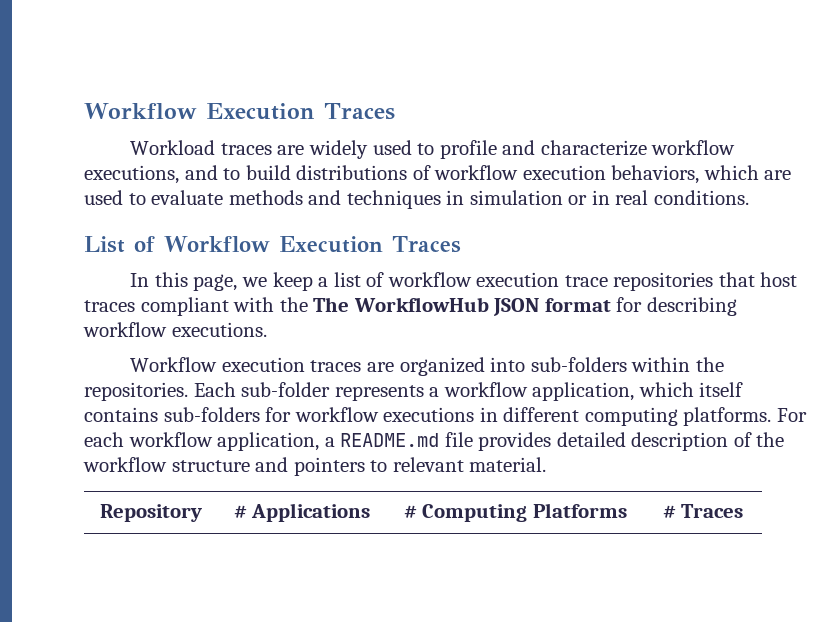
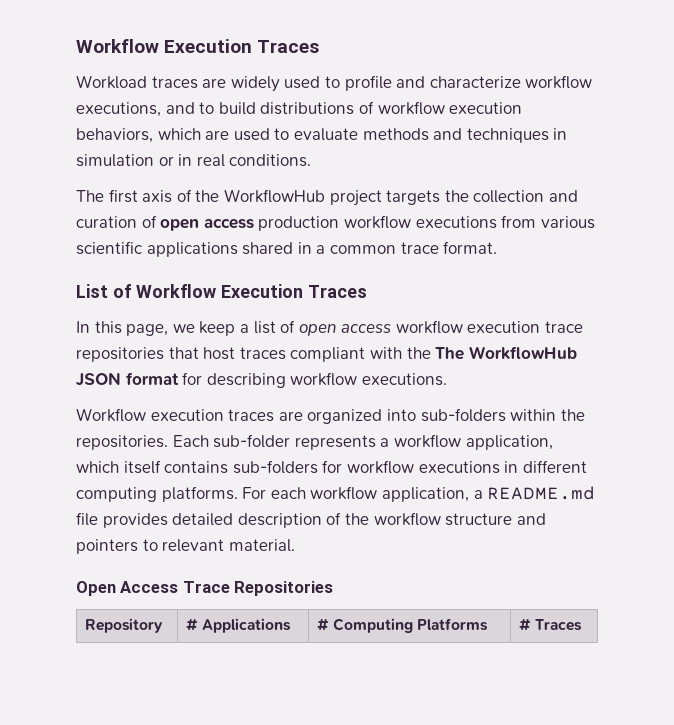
(749, 197) none -> [76,189,578,206] [76,215,595,231] [76,241,498,257] // The first axis of the WorkflowHub project targets the collection and curation of open access production workflow executions from various scientific applications shared in a common trace format.
(385, 279) none -> [298,323,392,336] open access
(547, 464) none -> [76,581,334,596] // Open Access Trace Repositories

